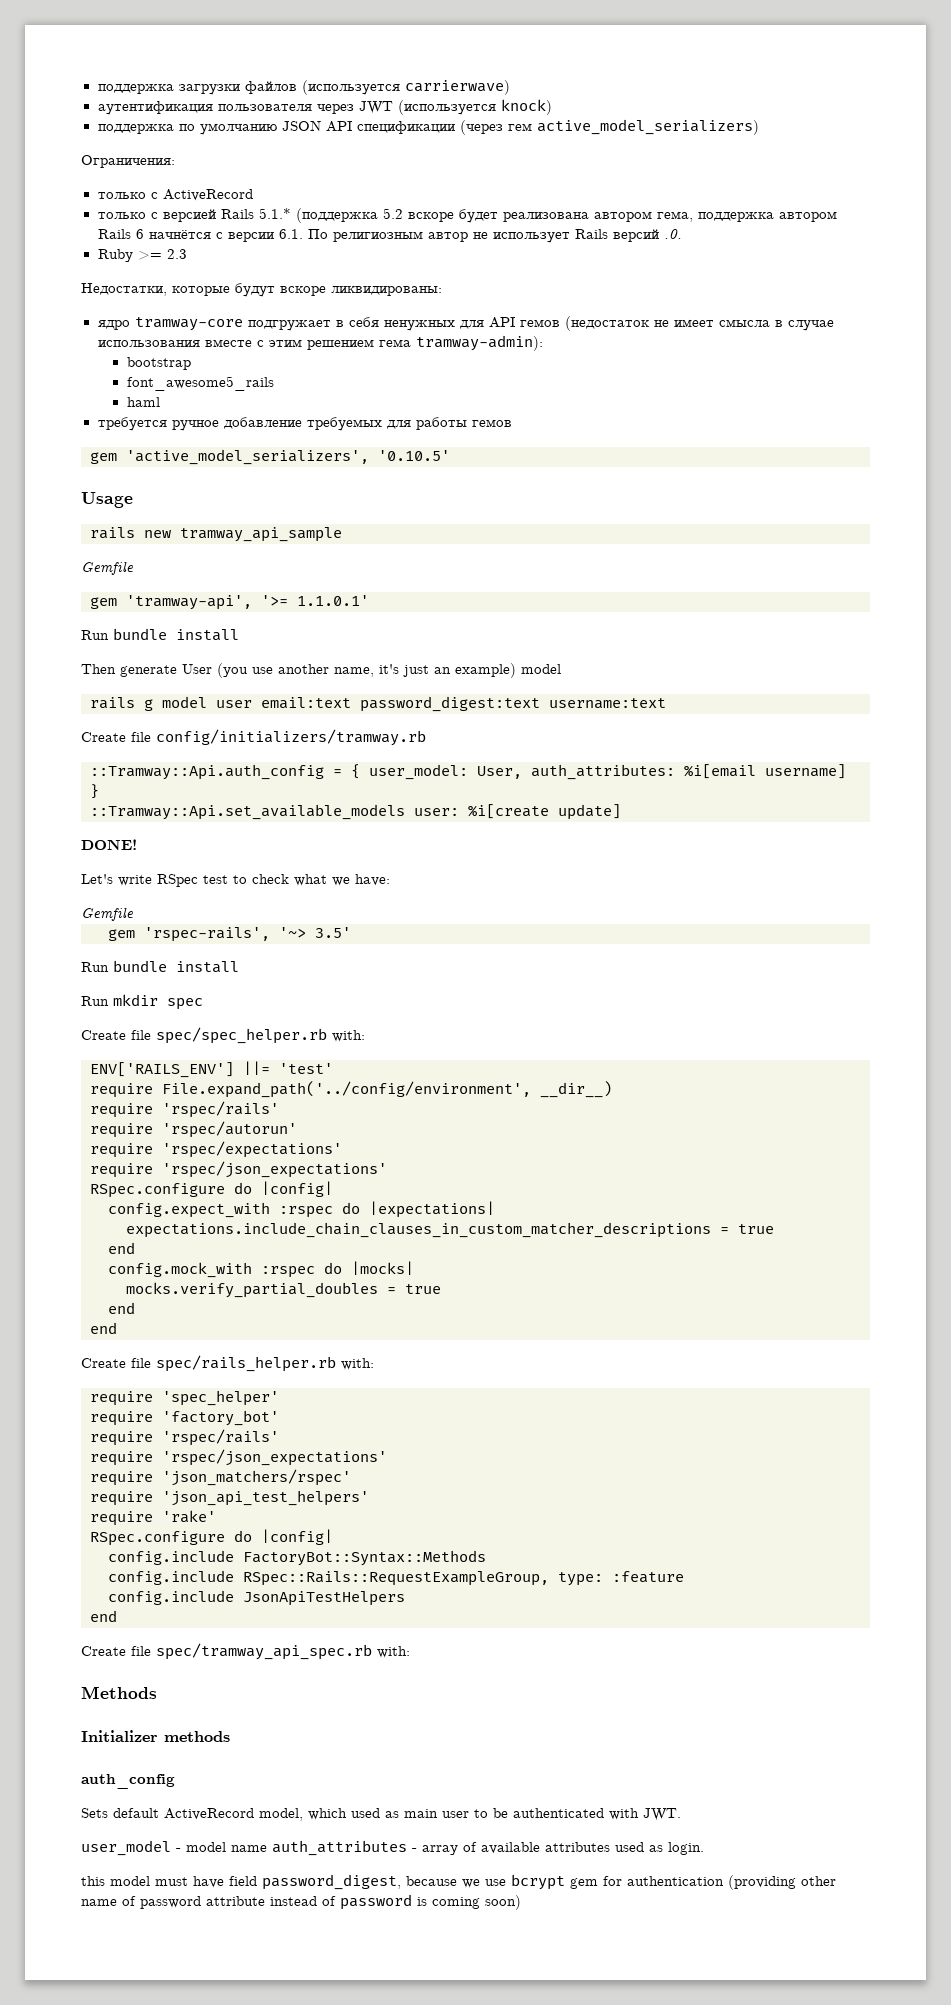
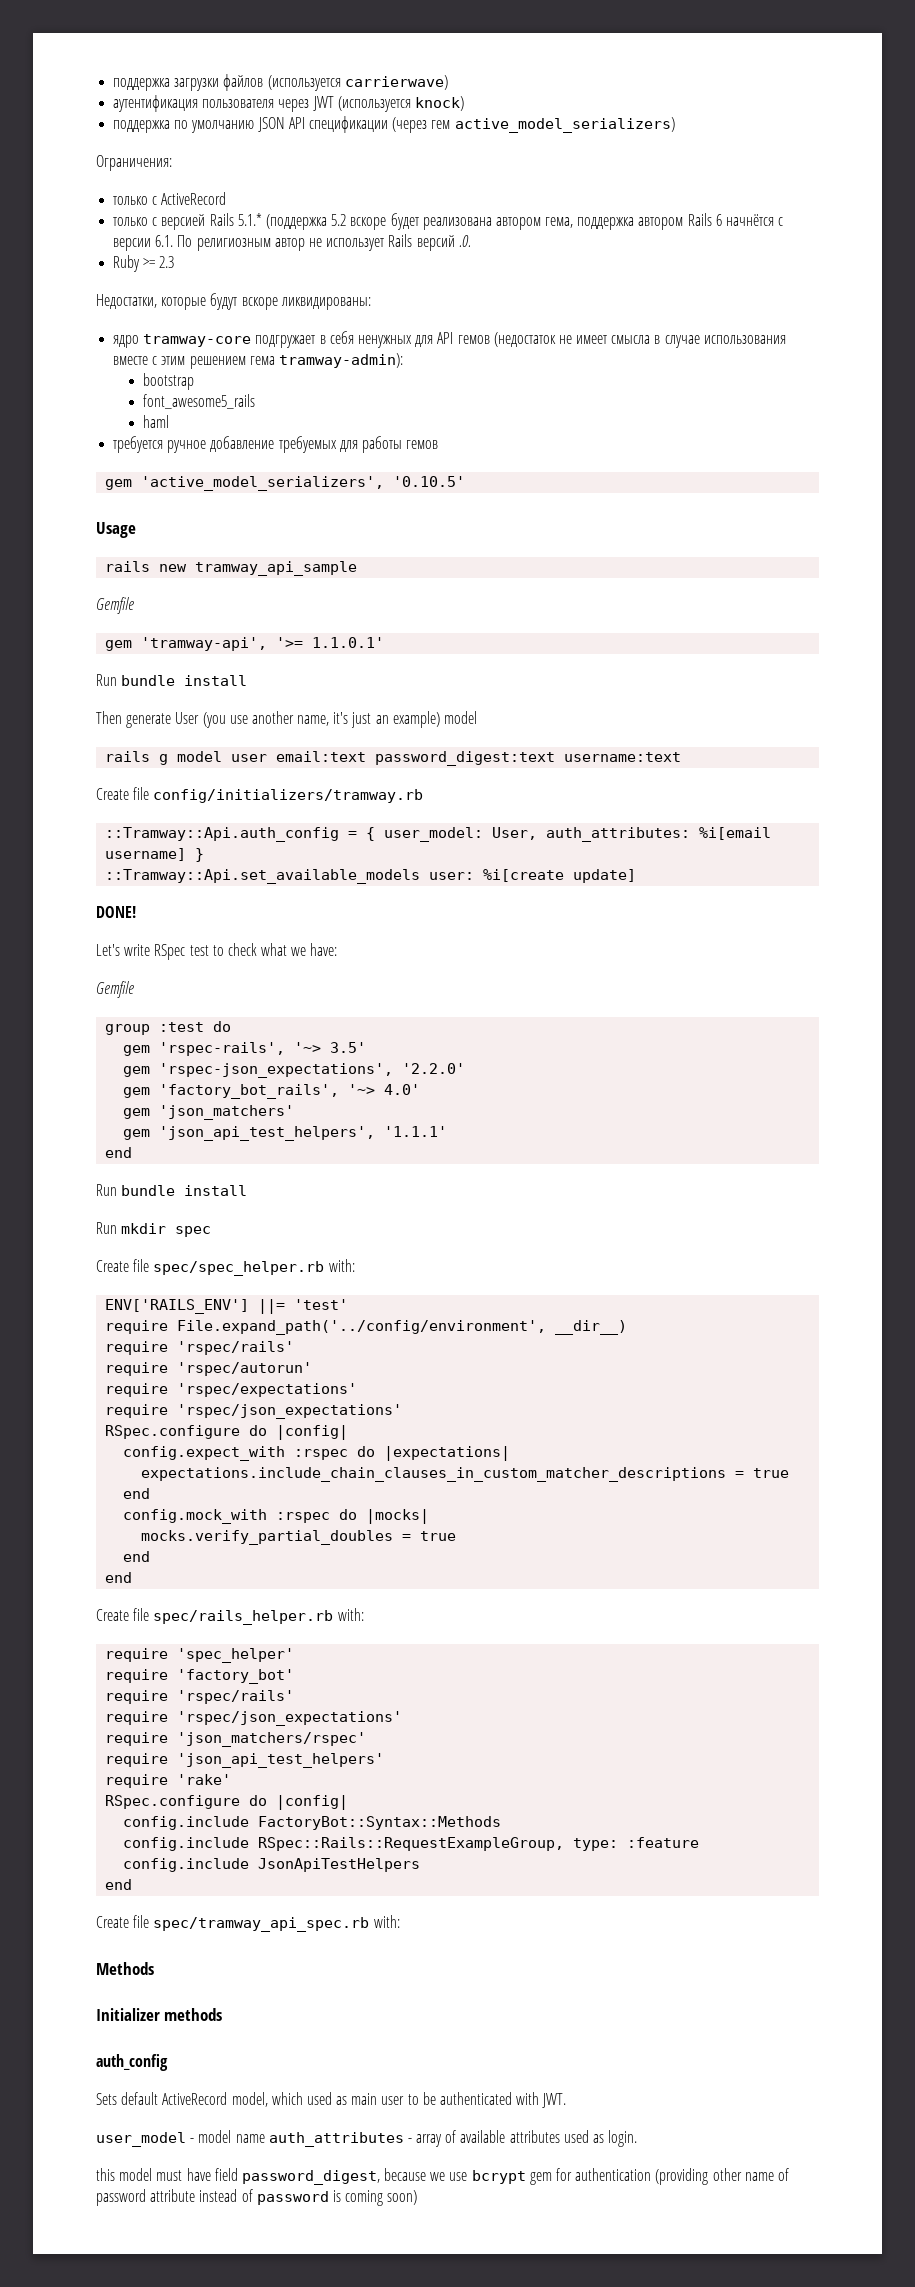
(134, 914) none -> [105,1021,232,1035] // group :test do
(351, 932) none -> [123,1063,466,1078] [123,1084,421,1099] [123,1105,295,1120] [123,1126,448,1141] [105,1147,133,1158] // gem 'rspec-json_expectations', '2.2.0' // gem 'factory_bot_rails', '~> 4.0' // gem 'json_matchers' // gem 'json_api_test_helpers', '1.1.1' // end

